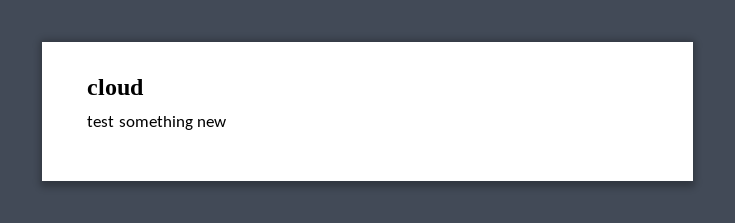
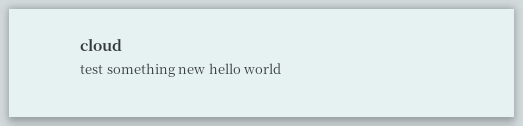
(227, 123) none -> [208,63,282,74] hello world

